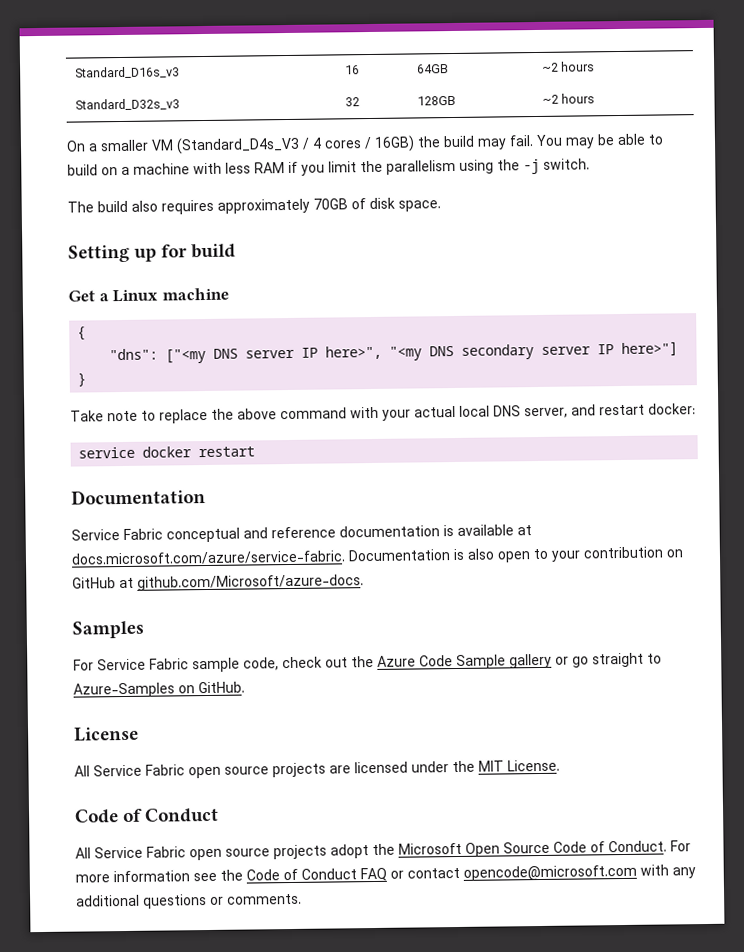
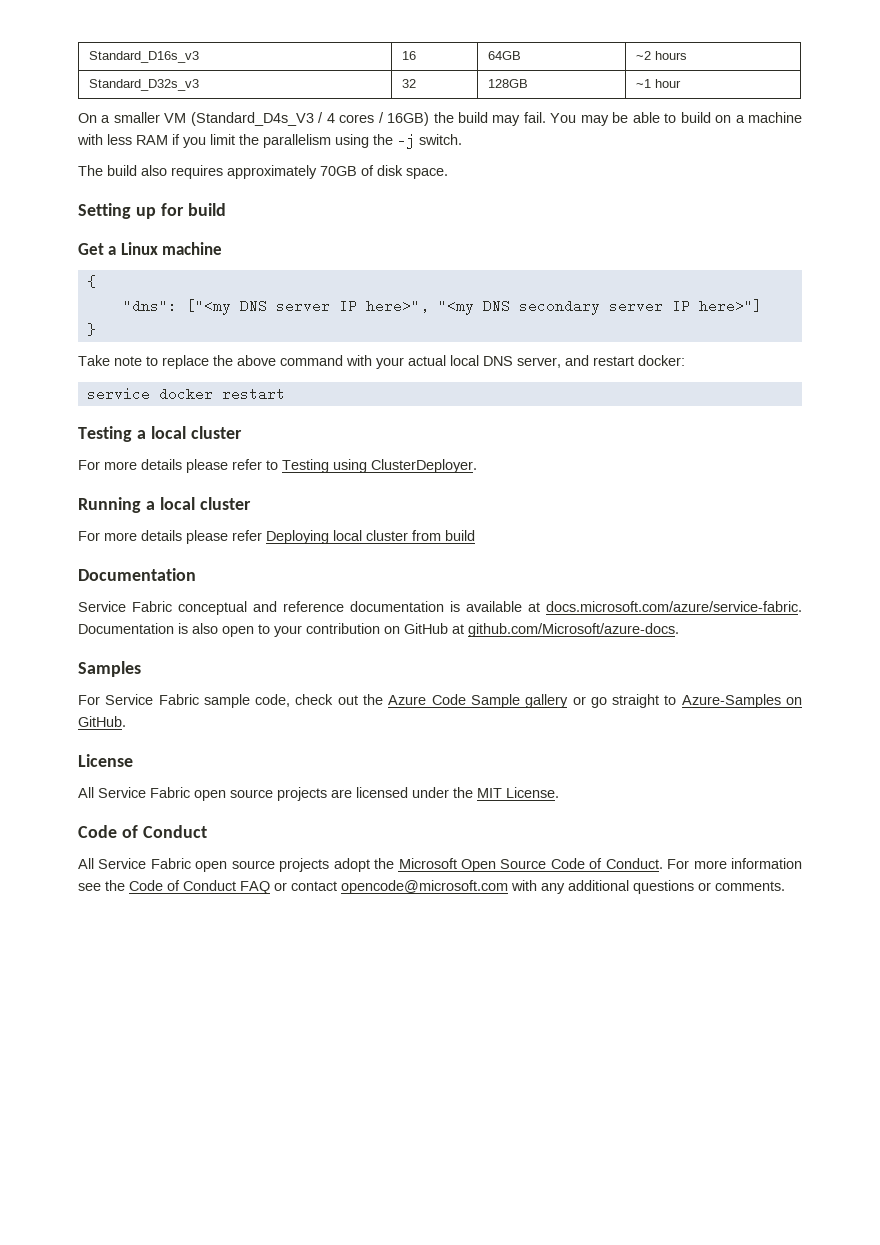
[541,93,596,104] ~2 hours -> [635,79,681,88] ~1 hour
(256, 452) none -> [78,426,242,442] [78,459,477,473] [78,497,251,513] [78,530,475,544] // Testing a local cluster // For more details please refer to Testing using ClusterDeployer. // Running a local cluster // For more details please refer Deploying local cluster from build

